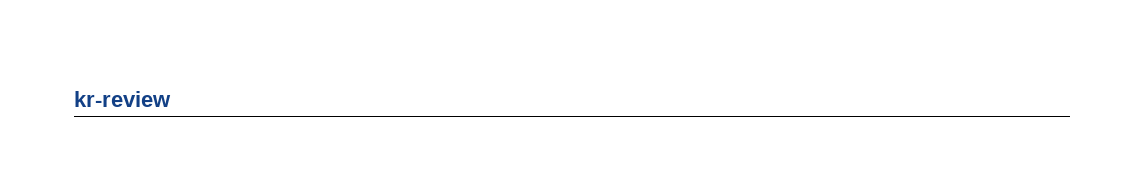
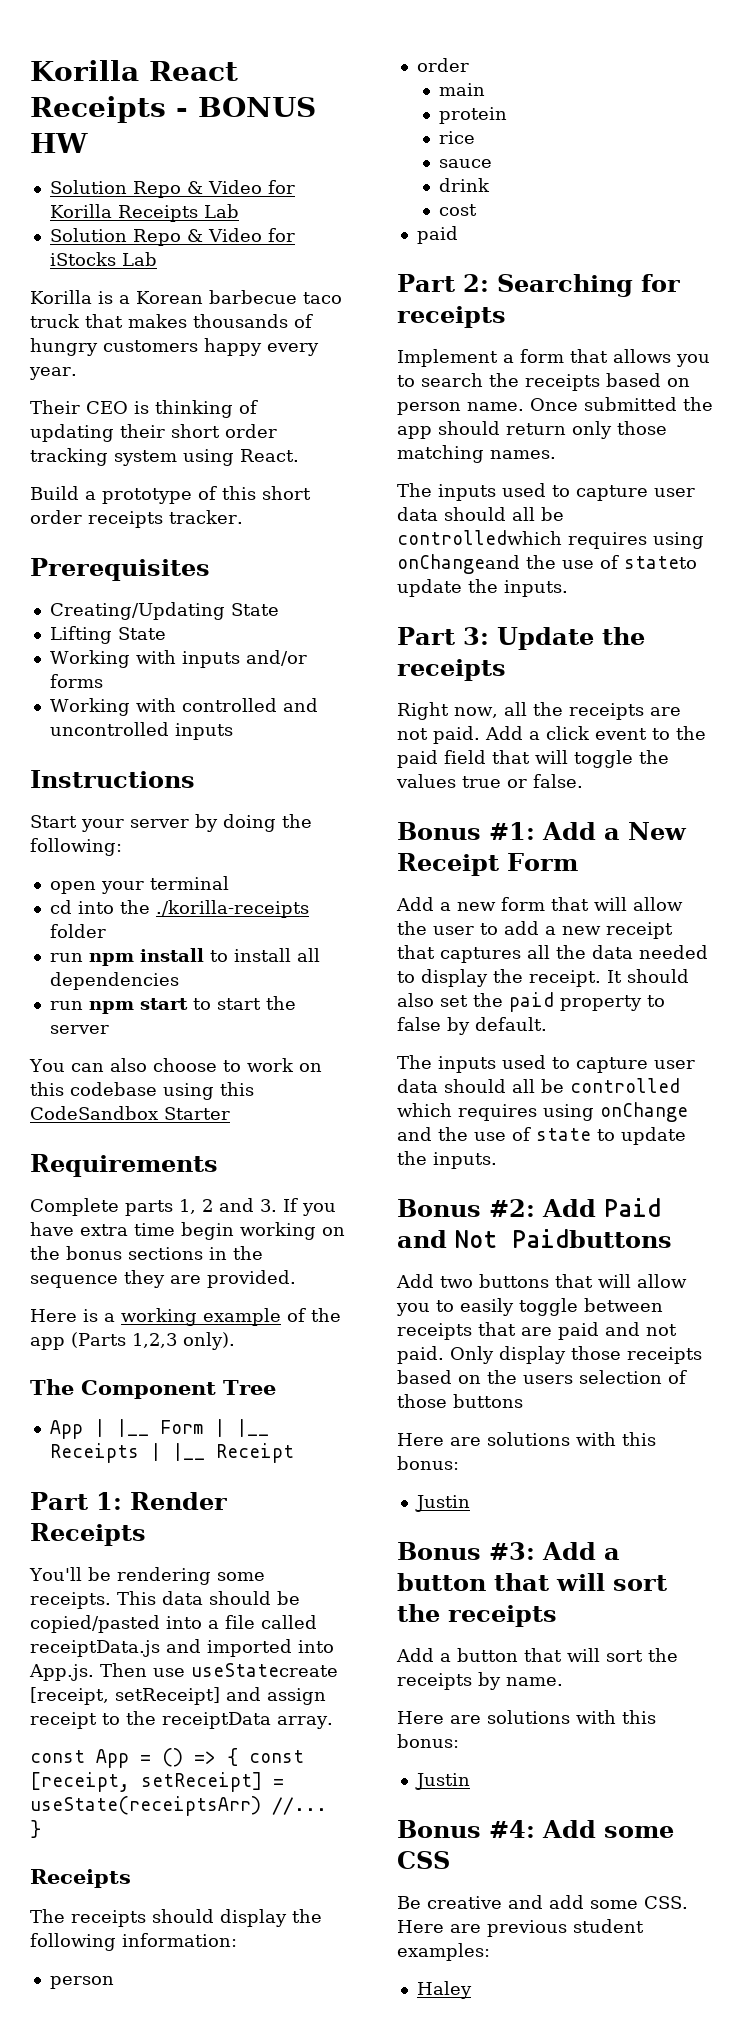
[74,91,171,107] kr-review -> [30,60,238,81] [30,96,316,123] [30,133,88,153] [49,180,295,198] [49,204,239,222] [49,228,295,246] [49,252,157,266] [30,290,342,304] [30,314,313,328] [30,338,319,356] [29,367,77,380] [30,400,258,418] [30,424,277,442] [30,448,299,466] [30,486,311,504] [30,510,243,528] [30,558,210,581] [49,602,279,620] [49,626,166,644] [49,650,307,668] [49,674,103,688] [49,698,318,716] [49,722,233,740] [30,770,195,788] [30,814,312,832] [30,838,122,856] [49,876,229,894] [49,900,309,918] [49,924,106,938] [49,948,320,966] [49,972,179,990] [49,996,296,1014] [49,1025,109,1034] [29,1058,322,1072] [30,1082,254,1100] [30,1106,230,1120] [30,1154,218,1177] [30,1198,336,1216] [30,1222,345,1240] [30,1246,263,1260] [30,1270,296,1288] [30,1308,341,1326] [30,1332,235,1350] [30,1379,276,1399] [49,1419,269,1439] [49,1443,294,1463] [30,1492,227,1510] [30,1523,146,1546] [29,1567,265,1585] [30,1591,300,1609] [30,1615,317,1633] [30,1639,334,1657] [29,1663,338,1681] [30,1687,326,1705] [30,1711,333,1729] [30,1748,304,1768] [30,1772,284,1792] [30,1796,327,1816] [30,1820,41,1838] [30,1869,131,1888] [30,1909,322,1927] [30,1933,237,1951] [49,1976,114,1989] [416,58,469,72] [438,83,485,96] [438,107,507,124] [438,131,475,144] [438,159,492,168] [438,178,490,192] [438,204,477,216] [416,226,458,244] [397,274,680,297] [397,306,506,328] [397,349,710,367] [397,373,690,391] [397,397,713,415] [397,421,667,439] [397,445,556,463] [397,483,695,501] [397,507,564,521] [397,530,704,549] [397,554,697,574] [397,579,568,597] [397,627,645,650] [397,659,506,681] [397,702,681,720] [397,726,706,744] [397,750,669,768] [396,774,583,788] [397,822,687,840] [397,853,578,876] [396,897,683,911] [397,921,673,939] [397,945,708,963] [397,969,689,987] [397,992,665,1012] [397,1017,547,1035] [397,1055,695,1073] [397,1078,680,1093] [397,1102,688,1122] [397,1127,686,1145] [397,1151,497,1169] [397,1198,661,1217] [397,1229,672,1248] [396,1274,687,1288] [396,1298,663,1316] [397,1322,677,1340] [397,1346,702,1364] [397,1370,687,1384] [397,1394,523,1408] [397,1432,656,1446] [397,1456,459,1470] [414,1495,470,1512] [397,1542,620,1560] [397,1573,667,1591] [397,1604,557,1627] [396,1648,678,1662] [397,1672,563,1690] [397,1710,656,1724] [397,1734,459,1748] [414,1773,470,1790] [397,1820,674,1838] [397,1851,450,1869] [397,1895,688,1909] [397,1919,644,1937] [397,1943,490,1961] [416,1981,472,1999] Korilla React Receipts - BONUS HW // Solution Repo & Video for Korilla Receipts Lab // Solution Repo & Video for iStocks Lab // Korilla is a Korean barbecue taco truck that makes thousands of hungry customers happy every year. // Their CEO is thinking of updating their short order tracking system using React. // Build a prototype of this short order receipts tracker. // Prerequisites // Creating/Updating State // Lifting State // Working with inputs and/or forms // Working with controlled and uncontrolled inputs // Instructions // Start your server by doing the following: // open your terminal // cd into the ./korilla-receipts folder // run npm install to install all dependencies // run npm start to start the server // You can also choose to work on this codebase using this CodeSandbox Starter // Requirements // Complete parts 1, 2 and 3. If you have extra time begin working on the bonus sections in the sequence they are provided. // Here is a working example of the app (Parts 1,2,3 only). // The Component Tree // App | |__ Form | |__ Receipts | |__ Receipt // Part 1: Render Receipts // You'll be rendering some receipts. This data should be copied/pasted into a file called receiptData.js and imported into App.js. Then use useStatecreate [receipt, setReceipt] and assign receipt to the receiptData array. // const App = () => { const [receipt, setReceipt] = useState(receiptsArr) //... } // Receipts // The receipts should display the following information: // person // order // main // protein // rice // sauce // drink // cost // paid // Part 2: Searching for receipts // Implement a form that allows you to search the receipts based on person name. Once submitted the app should return only those matching names. // The inputs used to capture user data should all be controlledwhich requires using onChangeand the use of stateto update the inputs. // Part 3: Update the receipts // Right now, all the receipts are not paid. Add a click event to the paid field that will toggle the values true or false. // Bonus #1: Add a New Receipt Form // Add a new form that will allow the user to add a new receipt that captures all the data needed to display the receipt. It should also set the paid property to false by default. // The inputs used to capture user data should all be controlled which requires using onChange and the use of state to update the inputs. // Bonus #2: Add Paid and Not Paidbuttons // Add two buttons that will allow you to easily toggle between receipts that are paid and not paid. Only display those receipts based on the users selection of those buttons // Here are solutions with this bonus: // Justin // Bonus #3: Add a button that will sort the receipts // Add a button that will sort the receipts by name. // Here are solutions with this bonus: // Justin // Bonus #4: Add some CSS // Be creative and add some CSS. Here are previous student examples: // Haley

